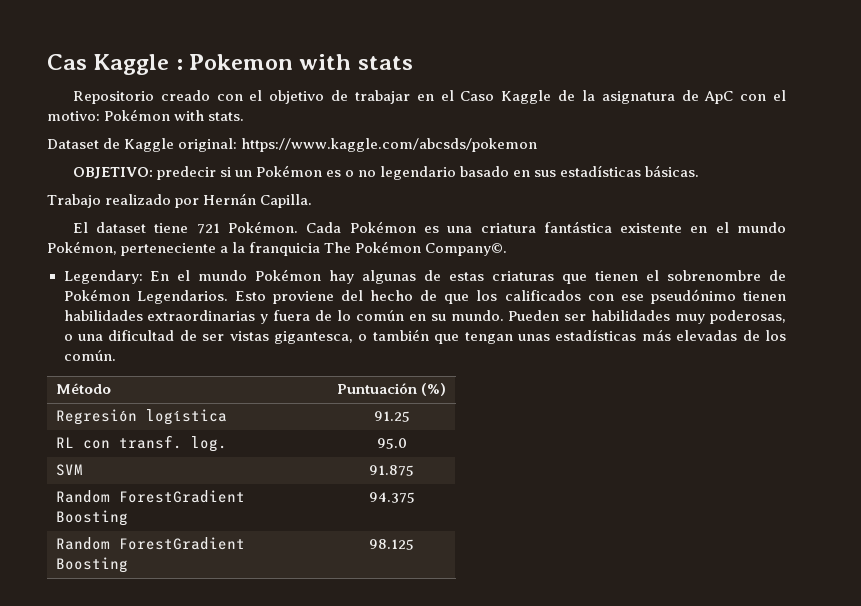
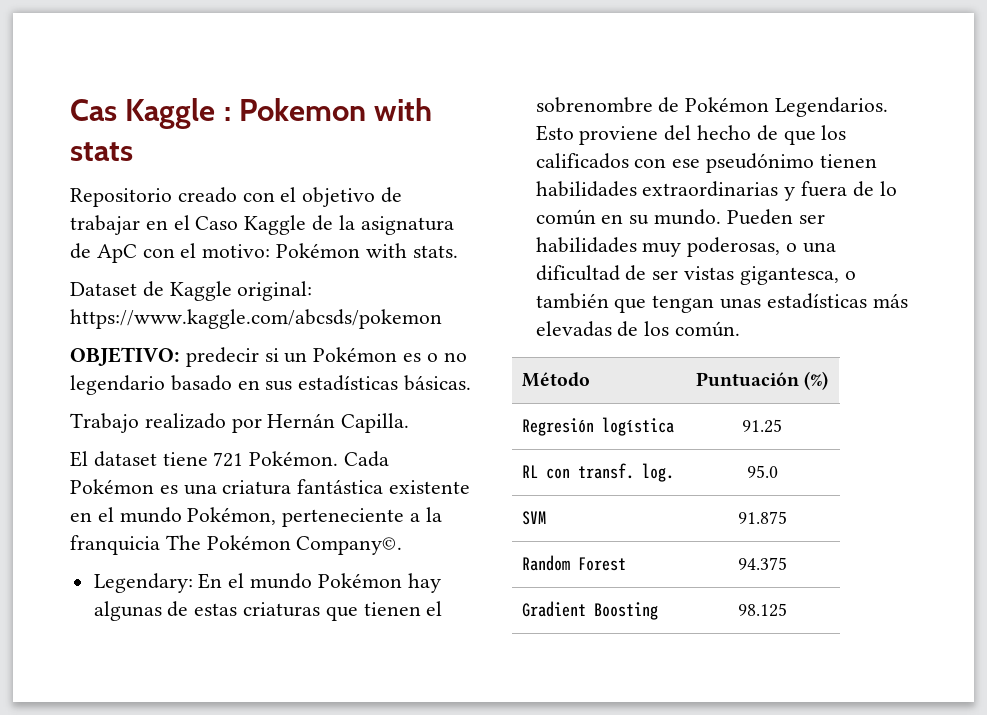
[118,490,245,503] [55,510,128,526] ForestGradient Boosting -> [578,557,627,571] Forest
[55,537,245,550] Random ForestGradient -> [522,601,587,617] Gradient

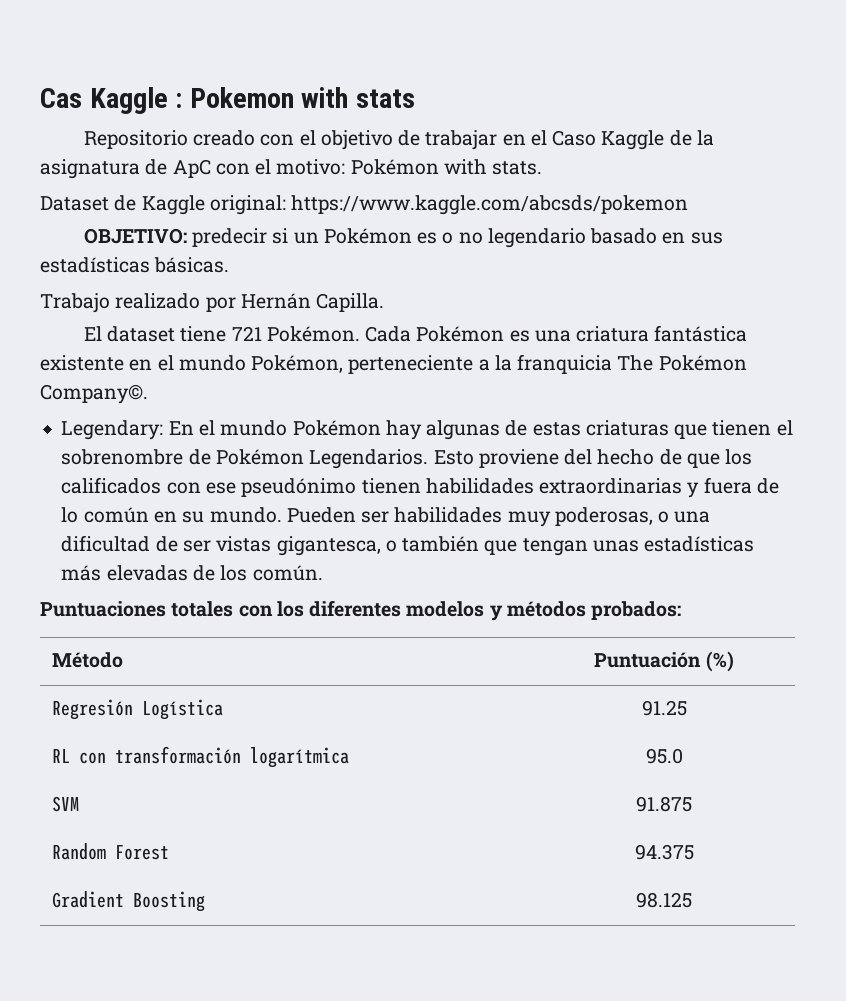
(741, 329) none -> [40,600,682,621] // Puntuaciones totales con los diferentes modelos y métodos probados:
[602,417,675,436] logística -> [142,699,224,720] Logística
[578,463,675,482] transf. log. -> [115,746,350,768] transformación logarítmica

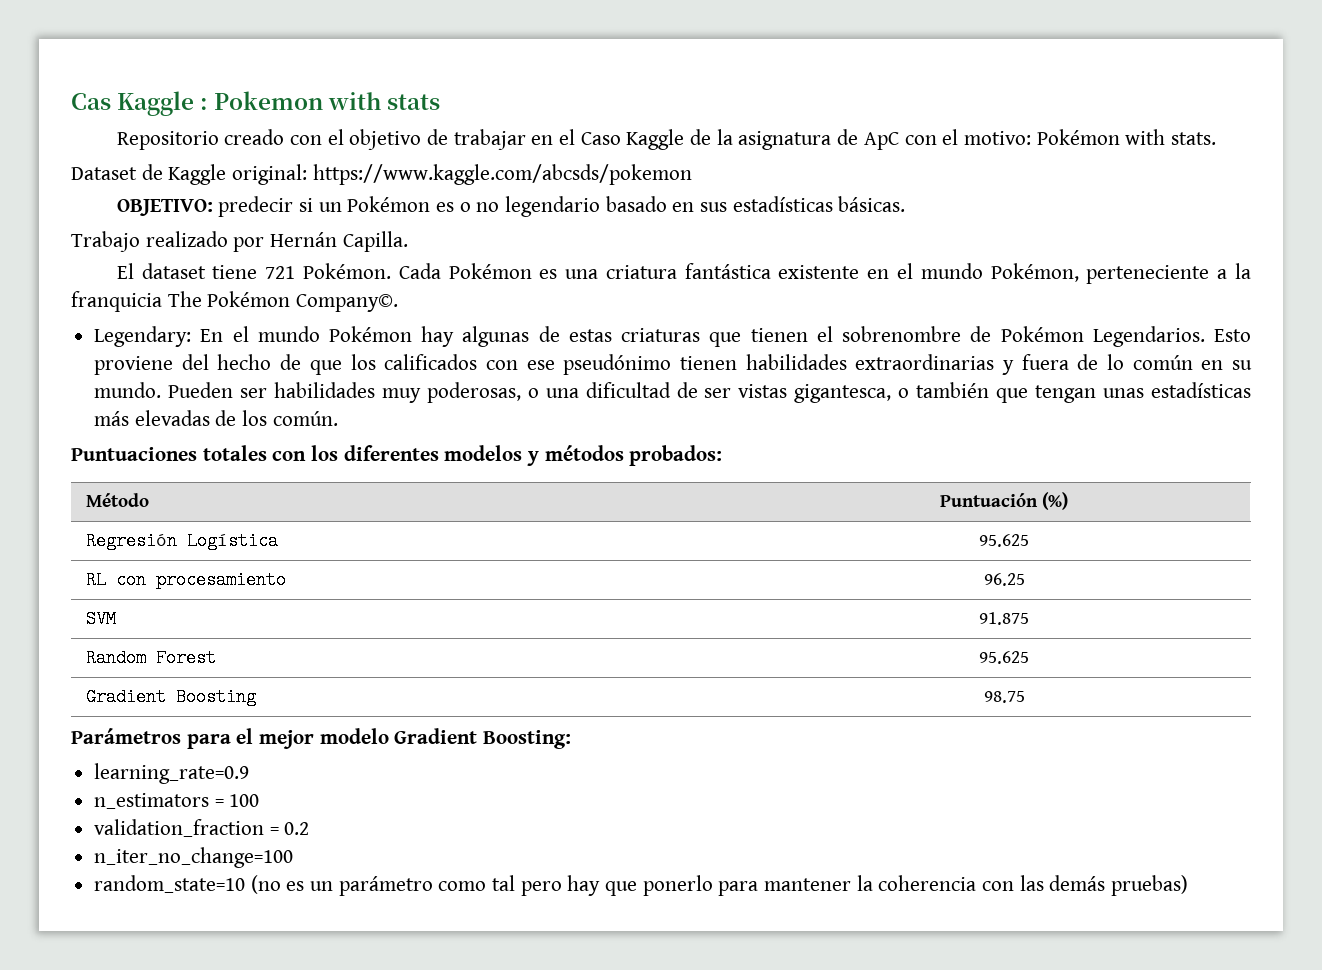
[641,700,687,716] 91.25 -> [979,534,1029,547] 95.625
[115,746,350,768] [645,748,683,764] transformación logarítmica | 95.0 -> [156,571,287,589] [983,573,1025,586] procesamiento | 96.25
[634,844,694,860] 94.375 -> [979,651,1029,664] 95.625
[636,892,692,908] 98.125 -> [983,691,1025,703] [71,728,572,749] [94,763,250,784] [94,793,260,809] [94,819,310,837] [94,847,294,868] [94,875,1189,896] 98.75 // Parámetros para el mejor modelo Gradient Boosting: // learning_rate=0.9 // n_estimators = 100 // validation_fraction = 0.2 // n_iter_no_change=100 // random_state=10 (no es un parámetro como tal pero hay que ponerlo para mantener la coherencia con las demás pruebas)

